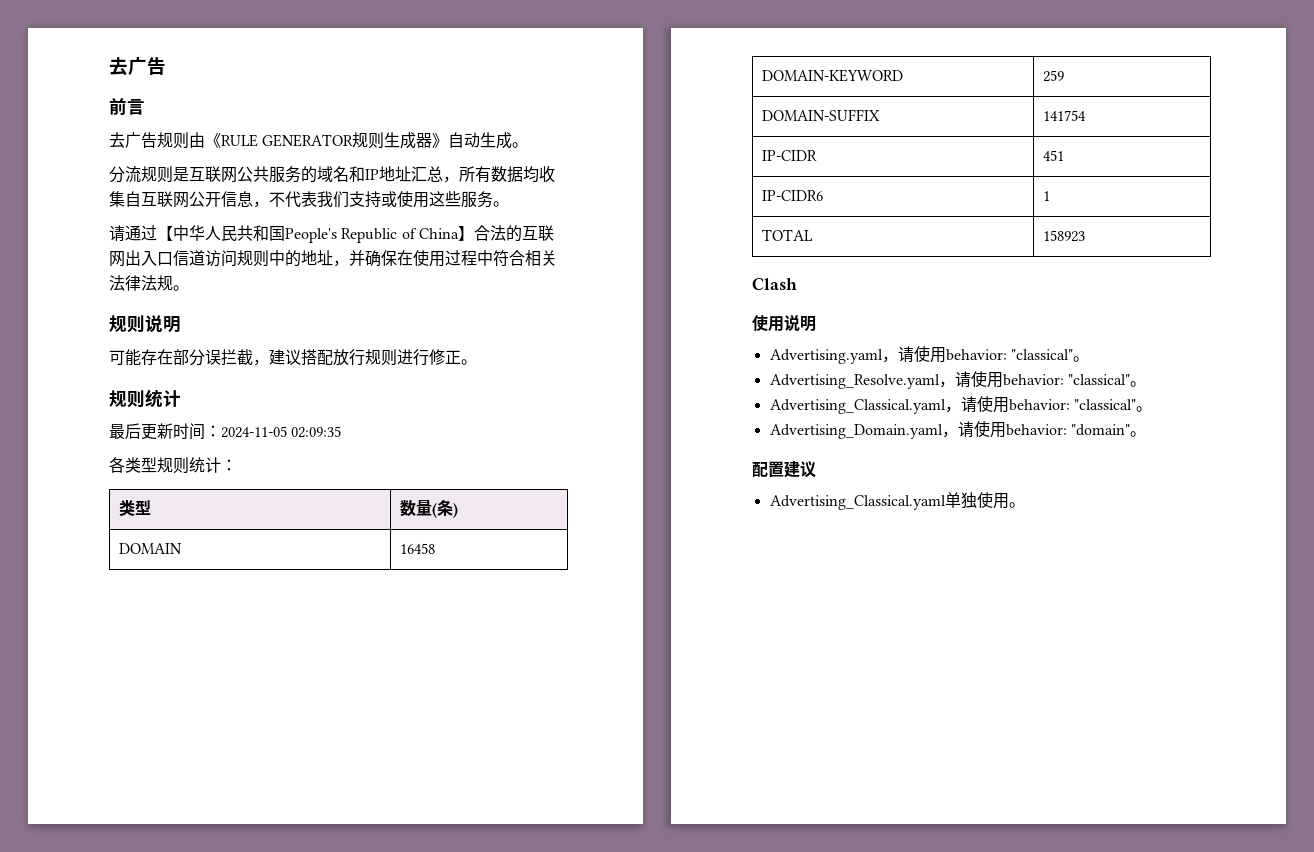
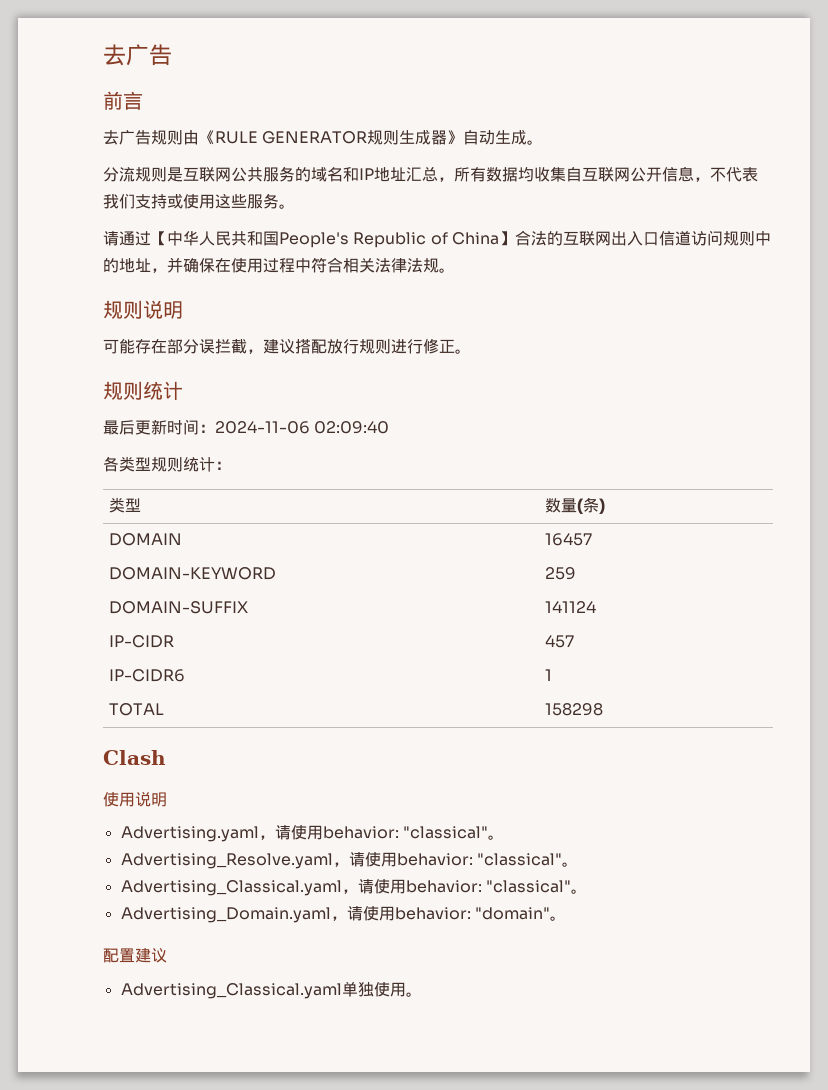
[221,426,342,438] 2024-11-05 02:09:35 -> [215,421,390,434] 2024-11-06 02:09:40
[399,543,435,554] 16458 -> [545,533,593,546] 16457
[1042,110,1086,121] 141754 -> [545,601,597,613] 141124
[1042,150,1064,161] 451 -> [545,635,575,648] 457
[1042,230,1085,242] 158923 -> [545,703,604,716] 158298

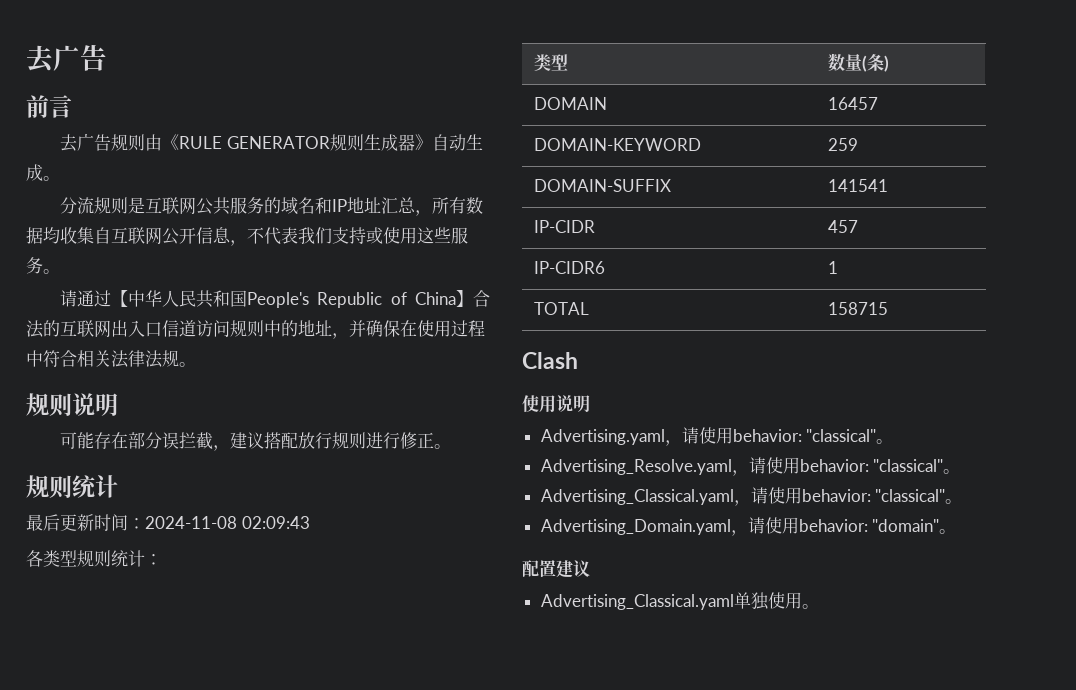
[215,421,390,434] 2024-11-06 02:09:40 -> [145,516,310,529] 2024-11-08 02:09:43
[545,601,597,613] 141124 -> [828,179,889,192] 141541
[545,703,604,716] 158298 -> [828,302,889,315] 158715

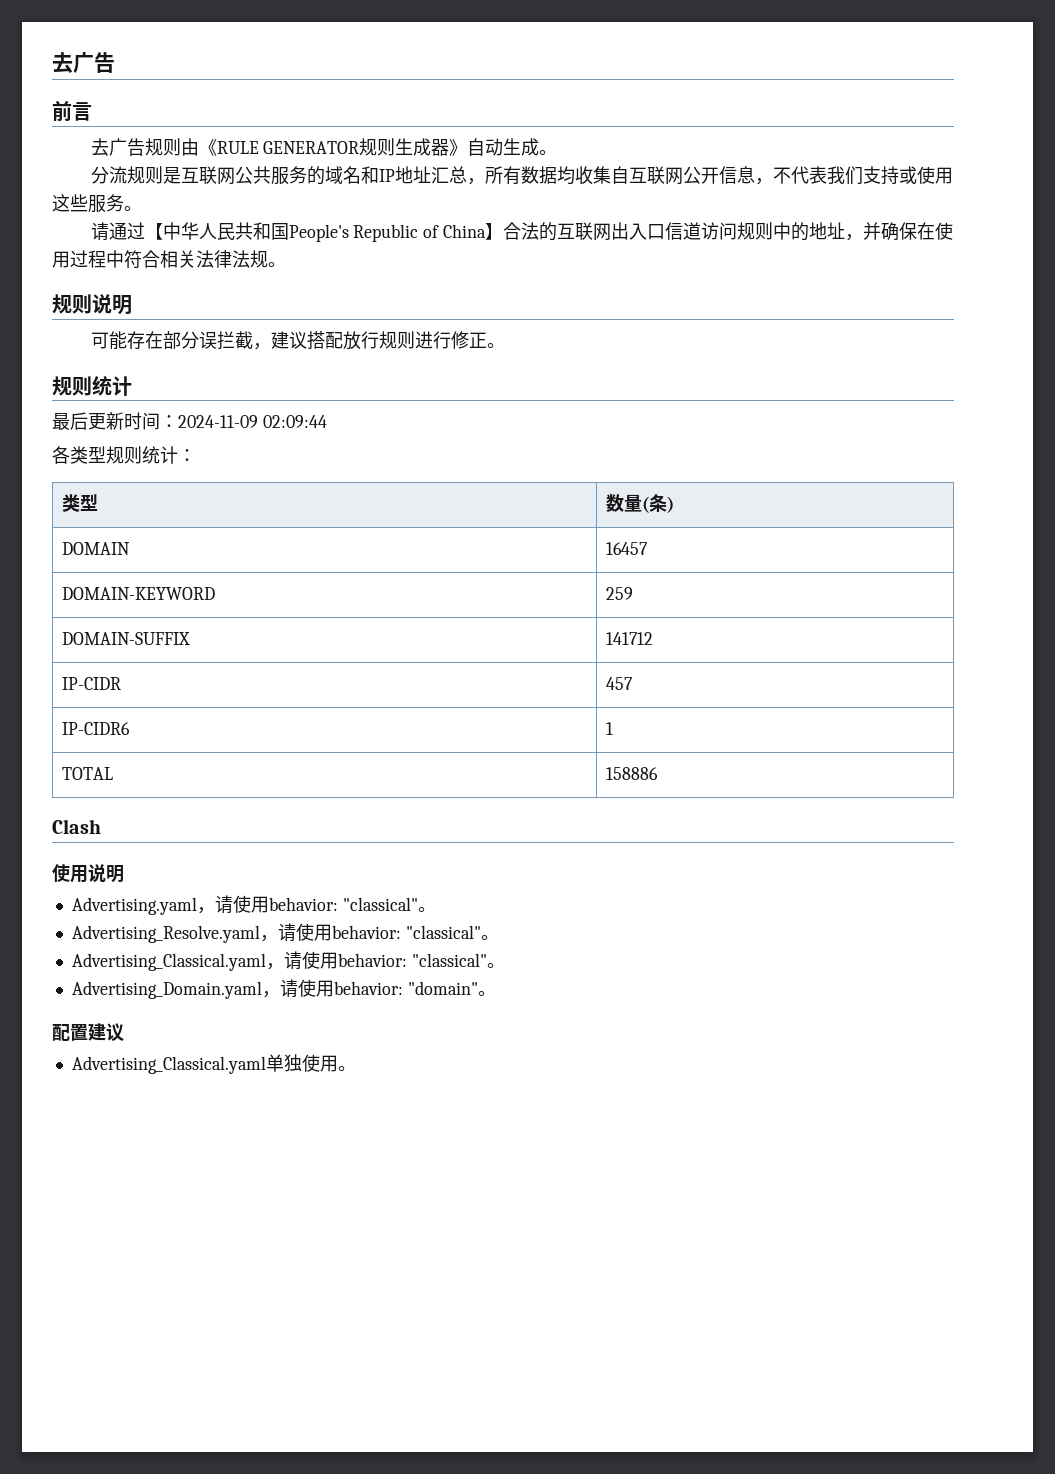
[145,516,310,529] 2024-11-08 02:09:43 -> [178,415,327,428] 2024-11-09 02:09:44
[828,179,889,192] 141541 -> [605,632,653,645] 141712
[828,302,889,315] 158715 -> [605,767,658,780] 158886

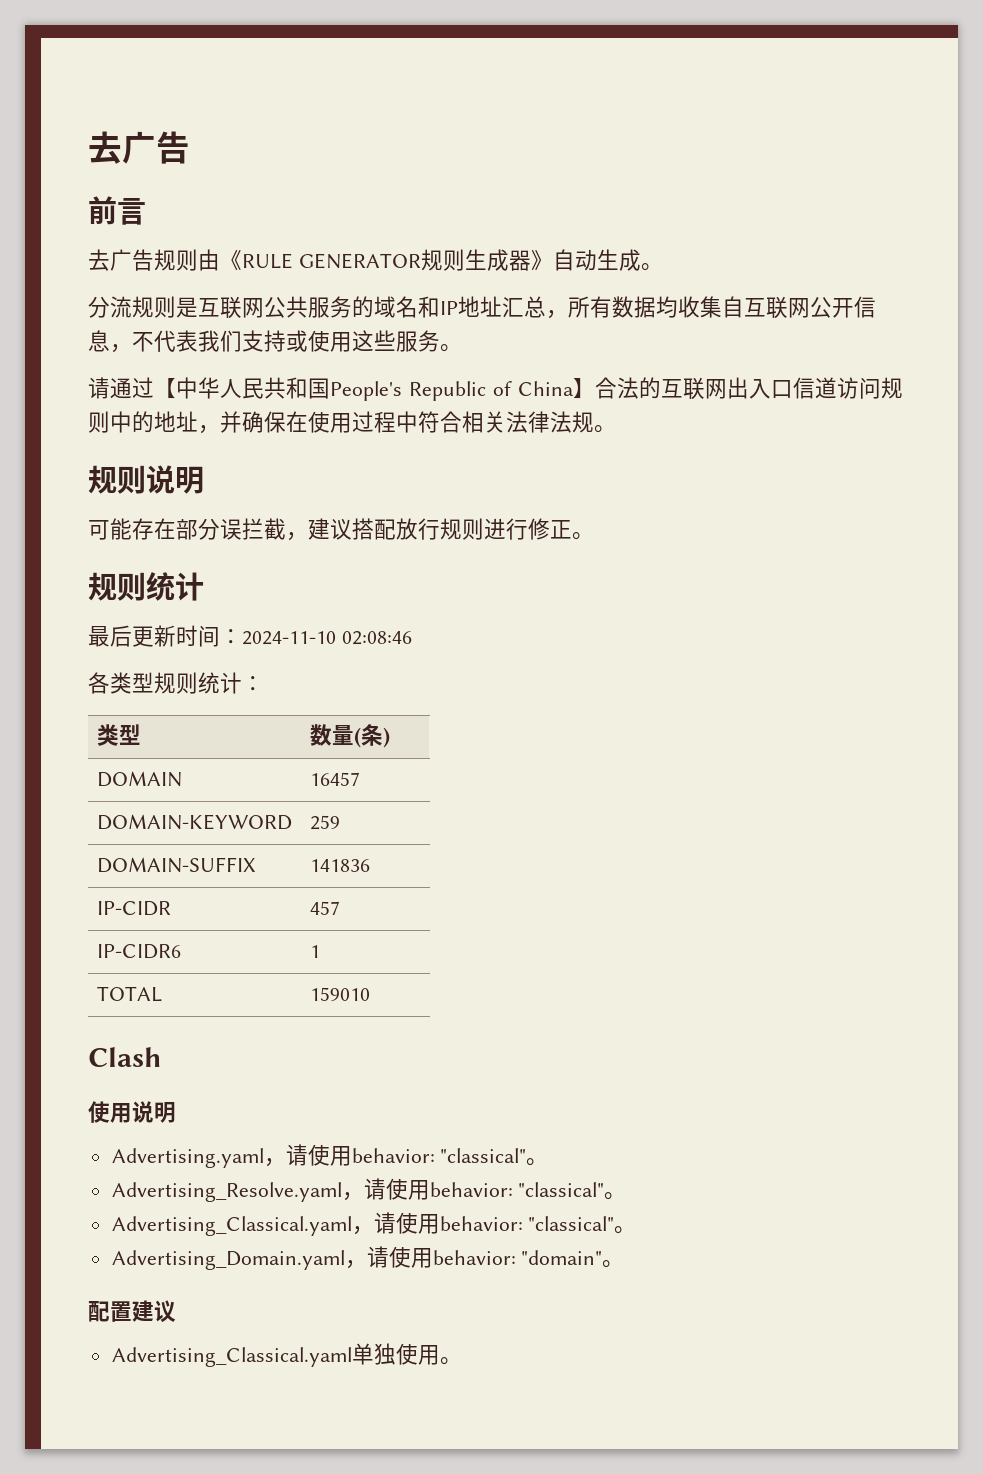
[178,415,327,428] 2024-11-09 02:09:44 -> [242,631,412,645] 2024-11-10 02:08:46
[605,632,653,645] 141712 -> [309,859,370,872] 141836
[605,767,658,780] 158886 -> [309,987,370,1001] 159010

